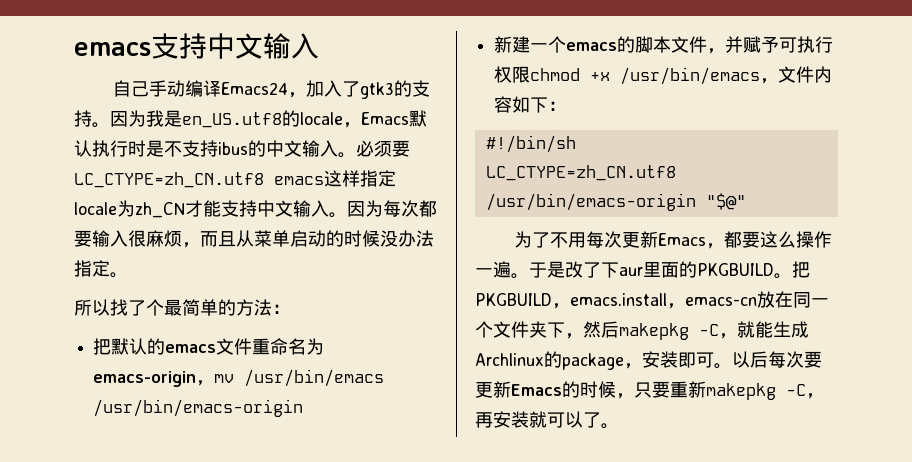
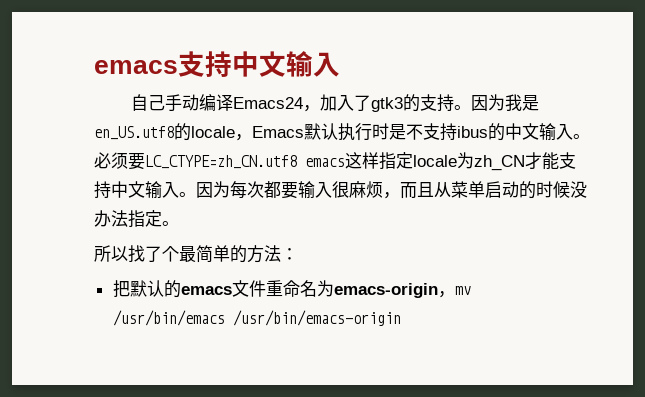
[494,36,834,54] [494,66,833,85] [494,96,567,113] [485,135,576,153] [485,165,676,181] [485,193,746,211] [514,231,833,249] [475,261,810,279] [475,291,829,309] [475,321,809,340] [475,351,822,370] [475,381,824,400] [475,411,619,429] // 新建一个emacs的脚本文件，并赋予可执行权限chmod +x /usr/bin/emacs，文件内容如下： // #!/bin/sh // LC_CTYPE=zh_CN.utf8 /usr/bin/emacs-origin "$@" // 为了不用每次更新Emacs，都要这么操作一遍。于是改了下aur里面的PKGBUILD。把PKGBUILD，emacs.install，emacs-cn放在同一个文件夹下，然后makepkg -C，就能生成Archlinux的package，安装即可。以后每次要更新Emacs的时候，只要重新makepkg -C，再安装就可以了。 -> (401, 318) none

